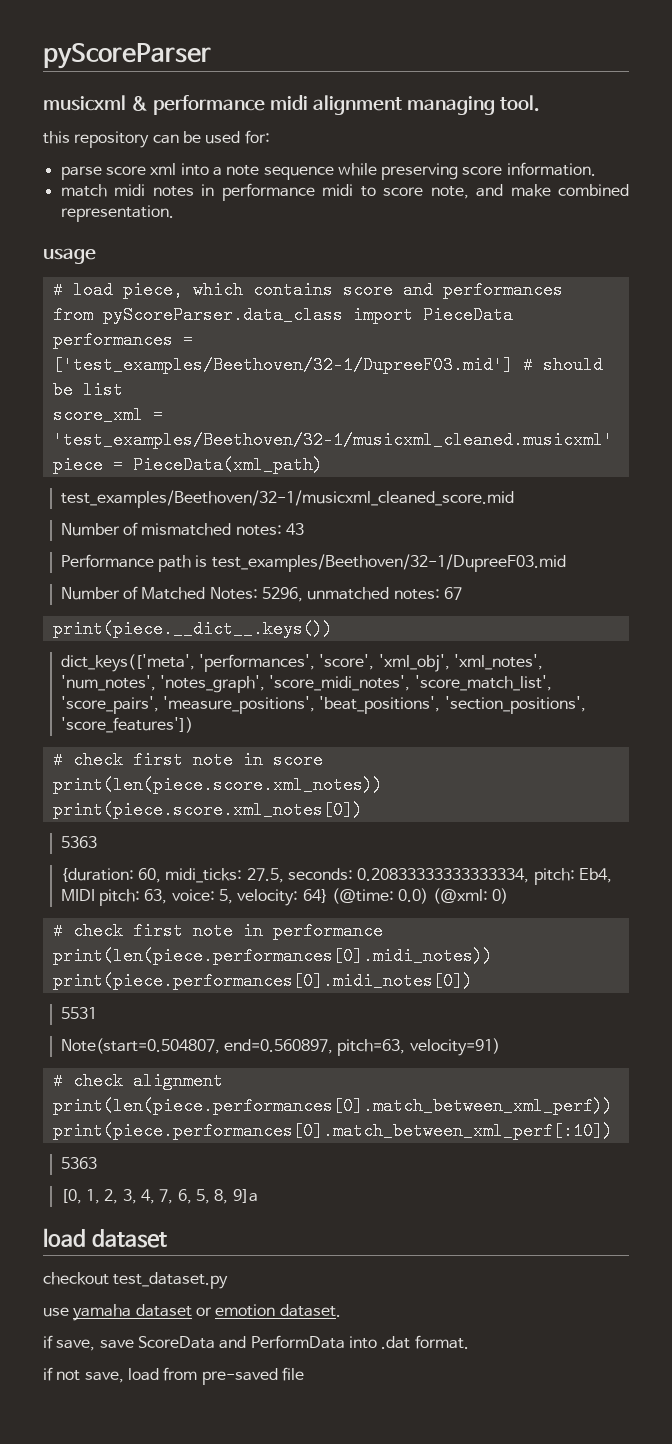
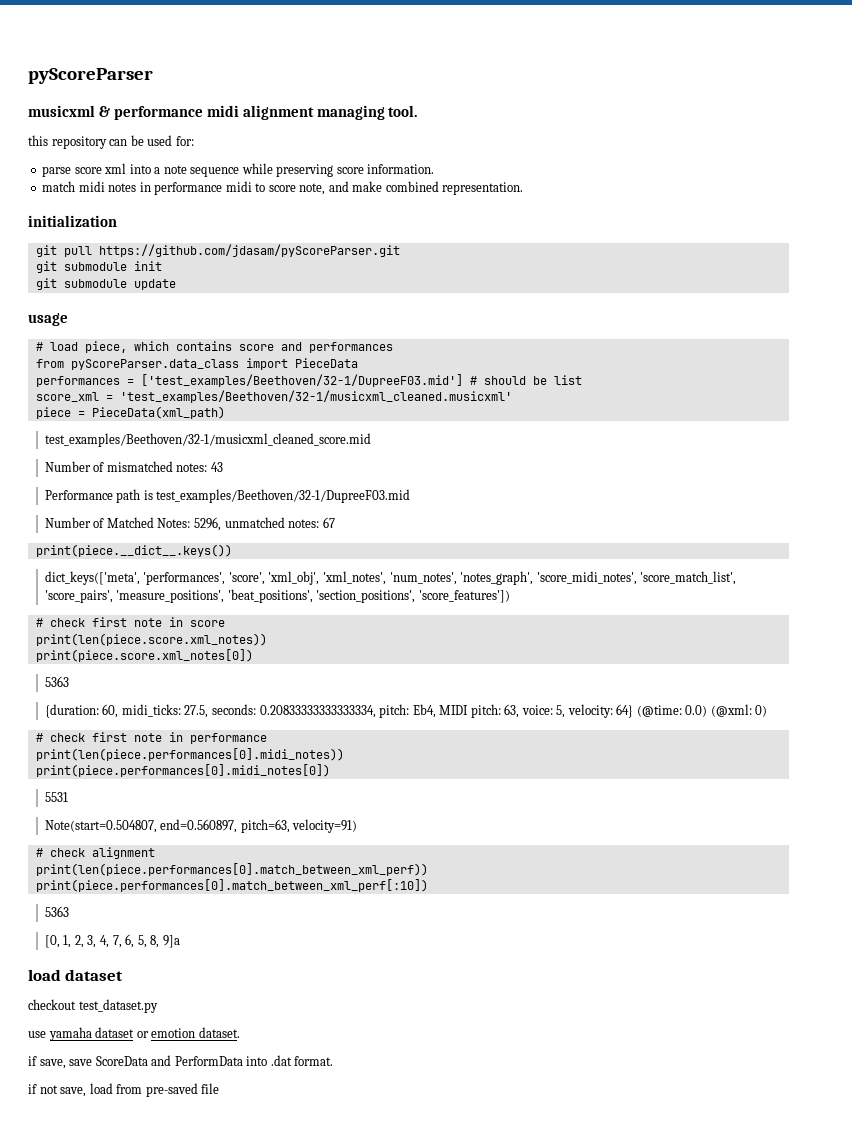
(174, 213) none -> [28,215,117,227] [35,244,400,257] [35,261,162,273] [35,278,176,290] // initialization // git pull https://github.com/jdasam/pyScoreParser.git // git submodule init // git submodule update

